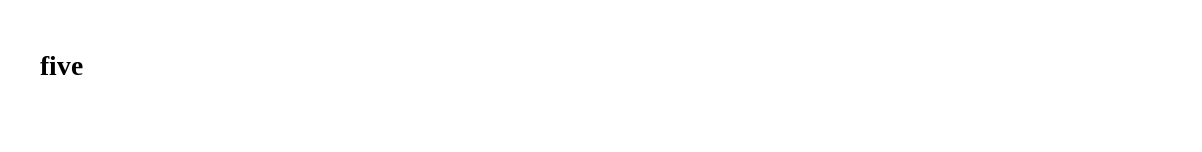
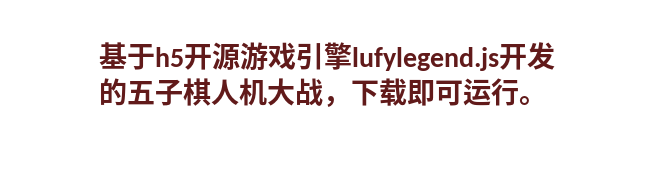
[40,56,83,75] five -> [99,42,555,71] [99,78,547,108] 基于h5开源游戏引擎lufylegend.js开发的五子棋人机大战，下载即可运行。

